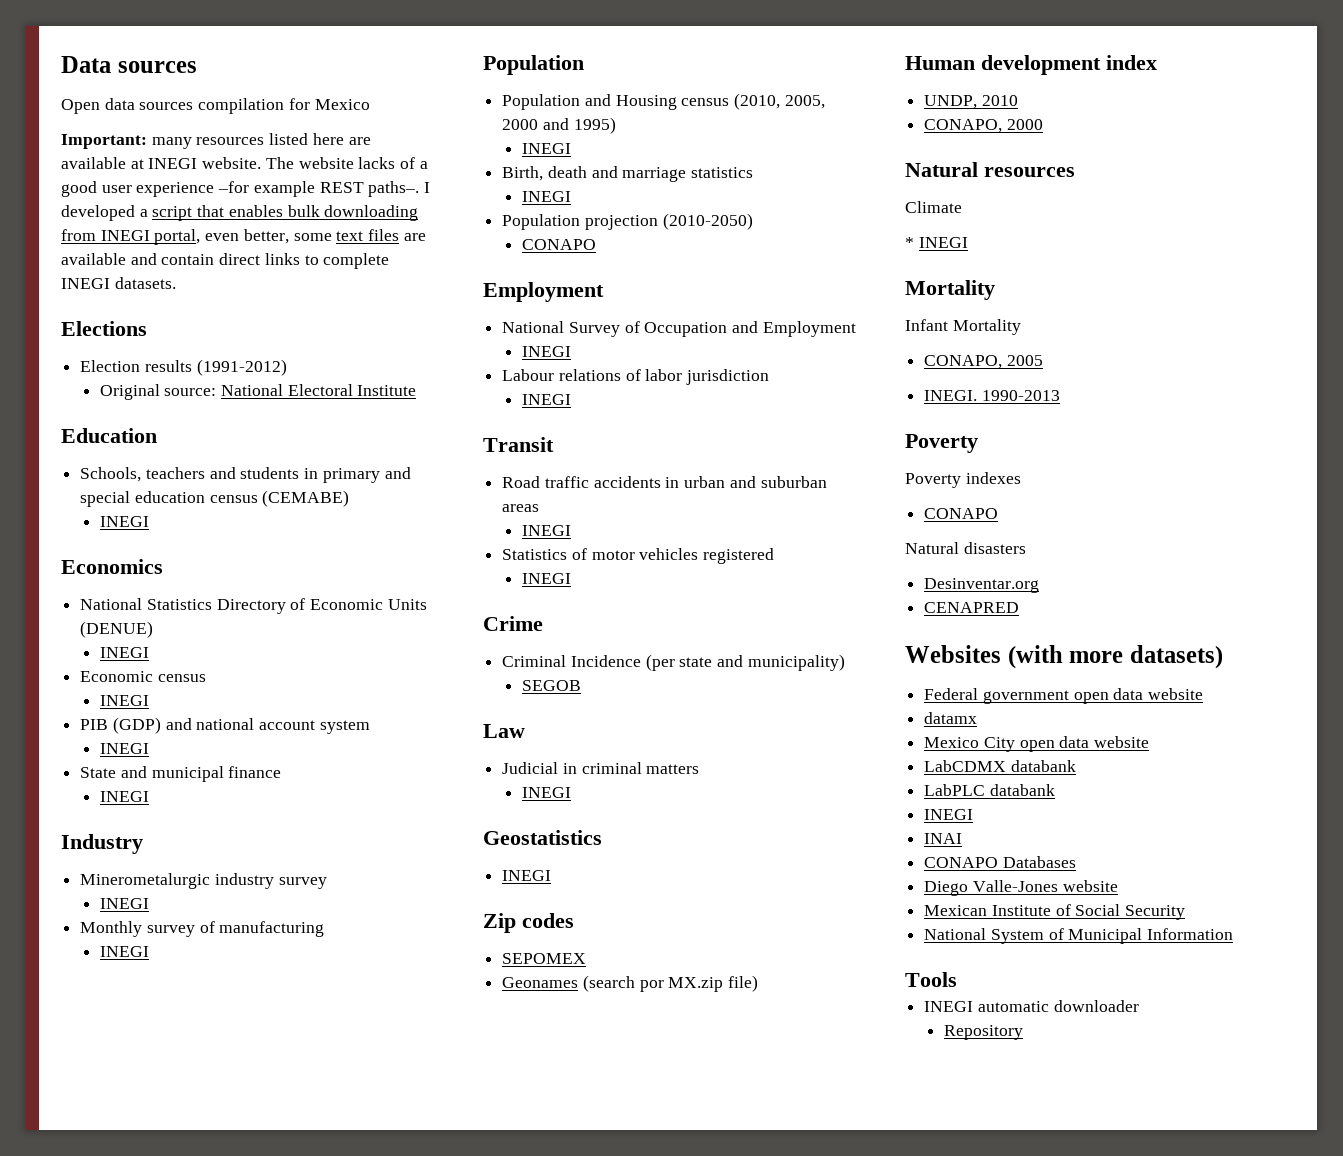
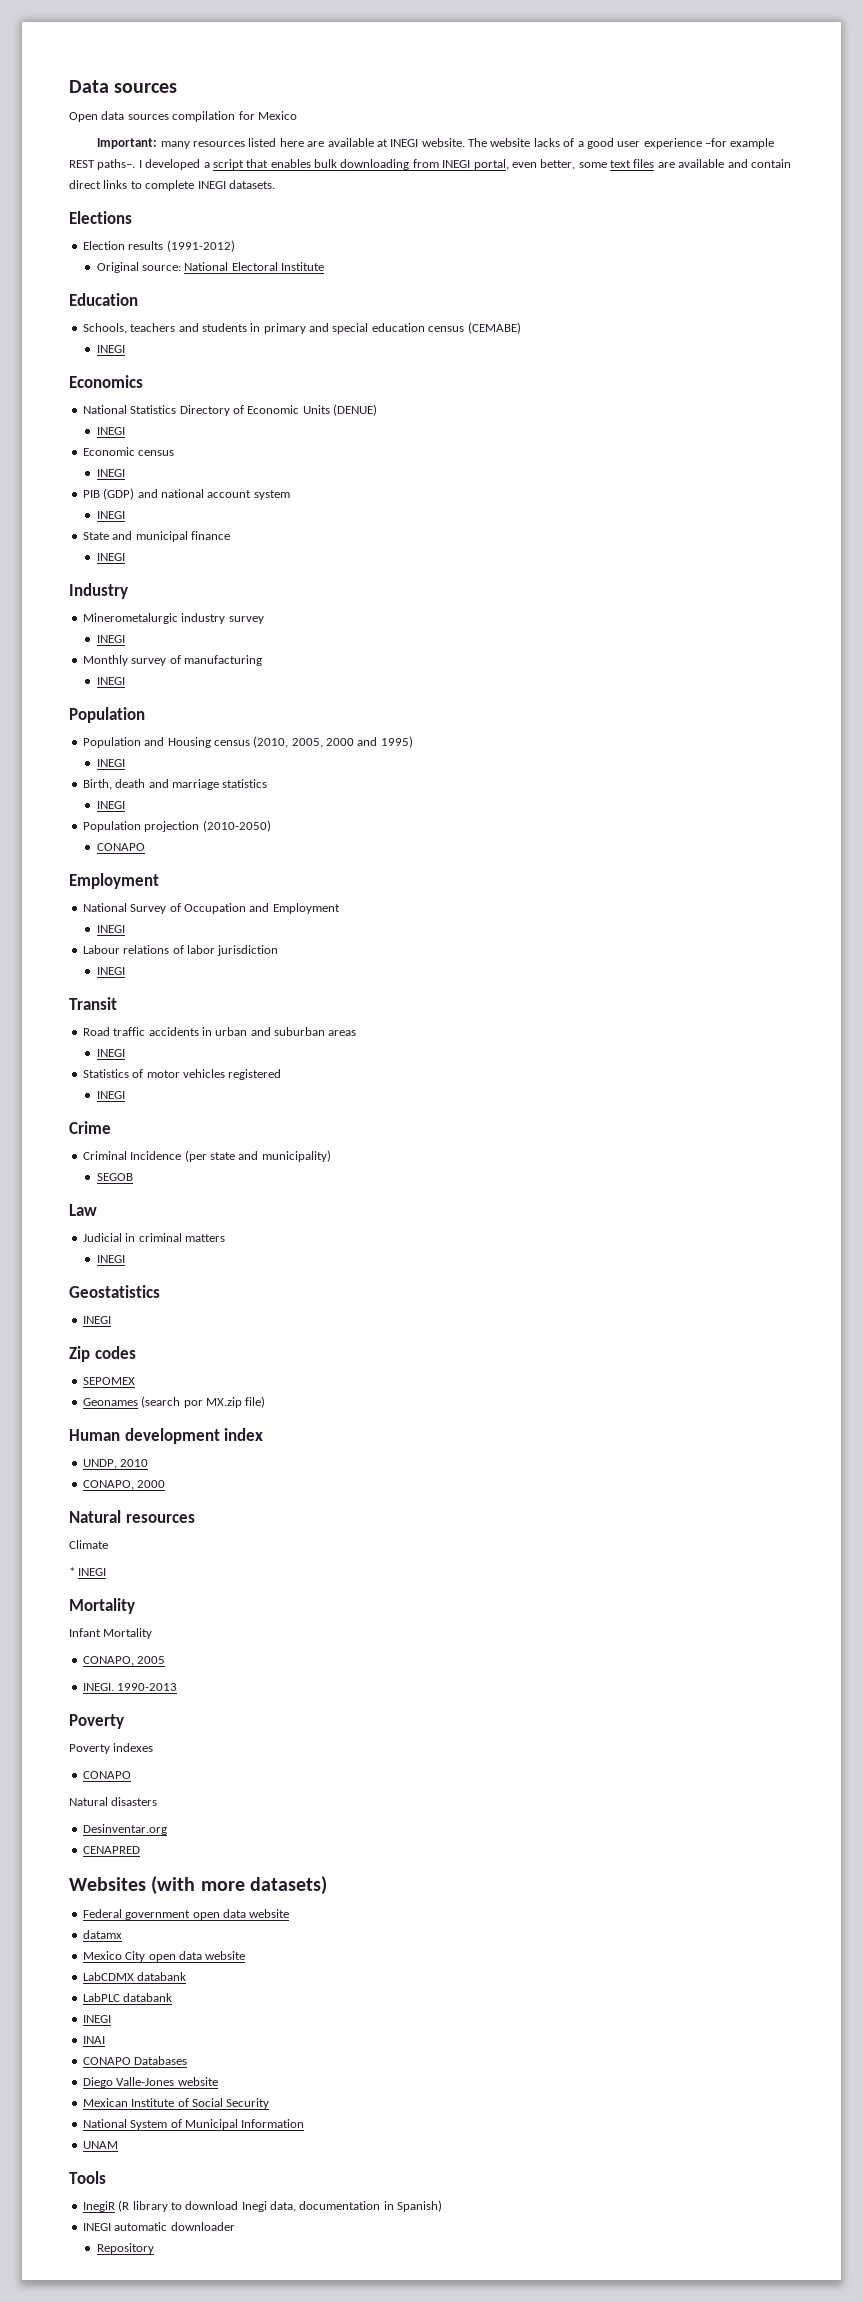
(1234, 934) none -> [82,2141,118,2149] // UNAM
(957, 979) none -> [82,2200,443,2212] // InegiR (R library to download Inegi data, documentation in Spanish)

